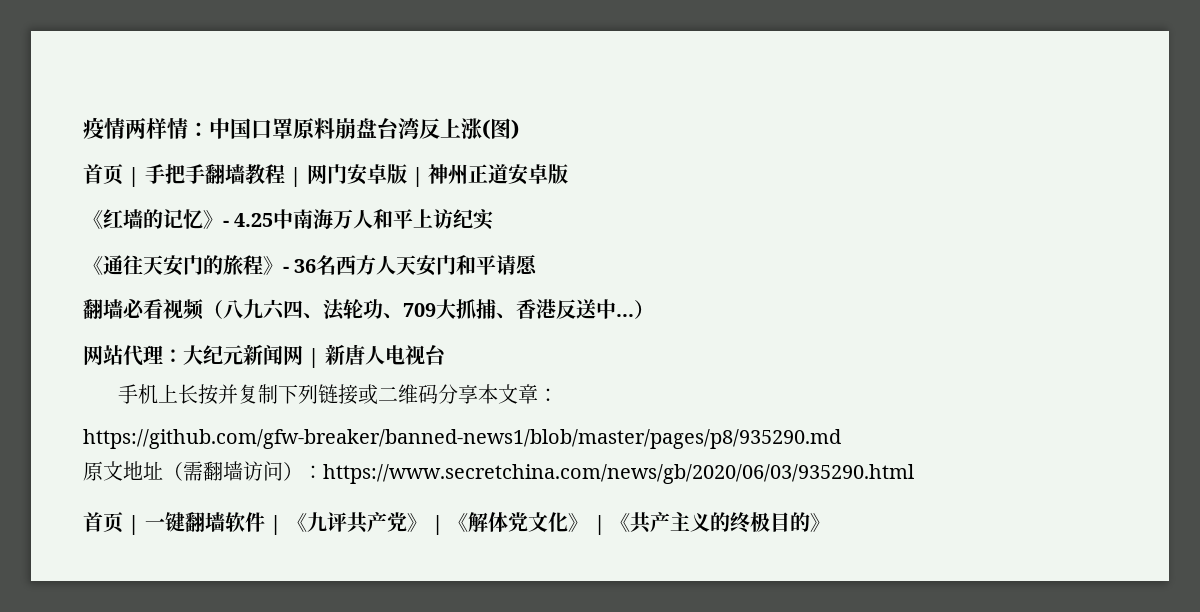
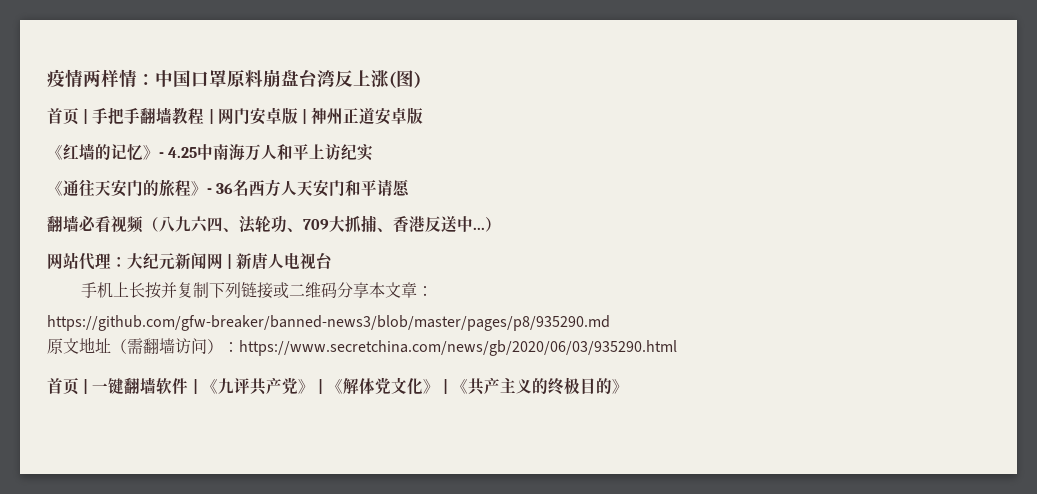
[83,429,841,449] https://github.com/gfw-breaker/banned-news1/blob/master/pages/p8/935290.md -> [47,315,610,331] https://github.com/gfw-breaker/banned-news3/blob/master/pages/p8/935290.md

